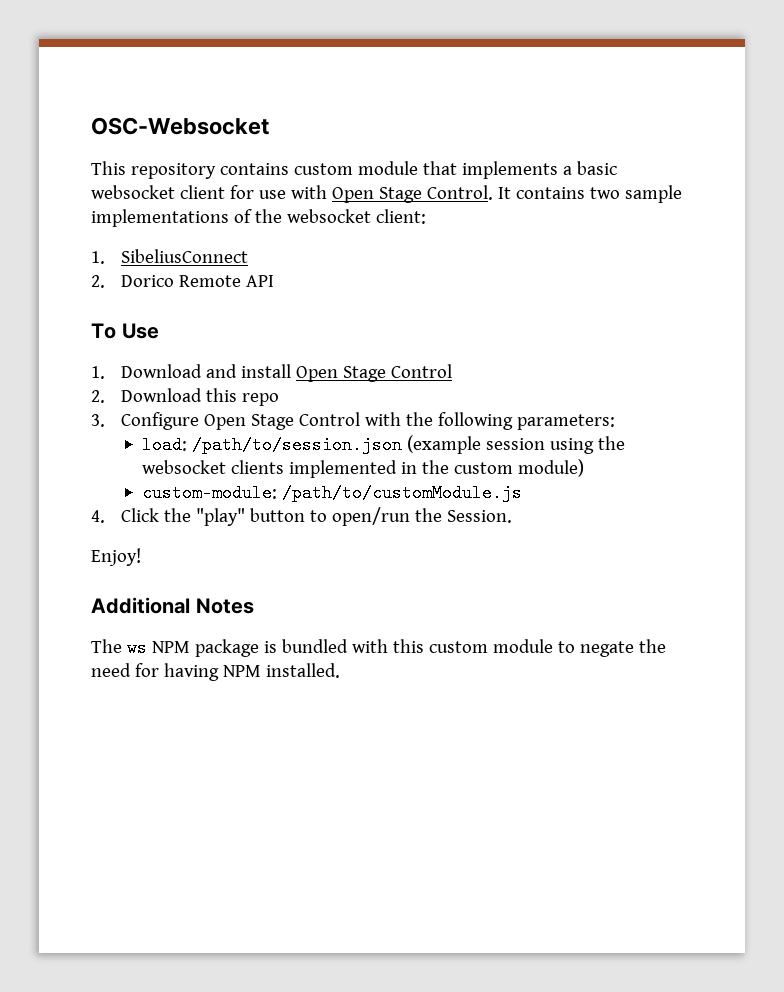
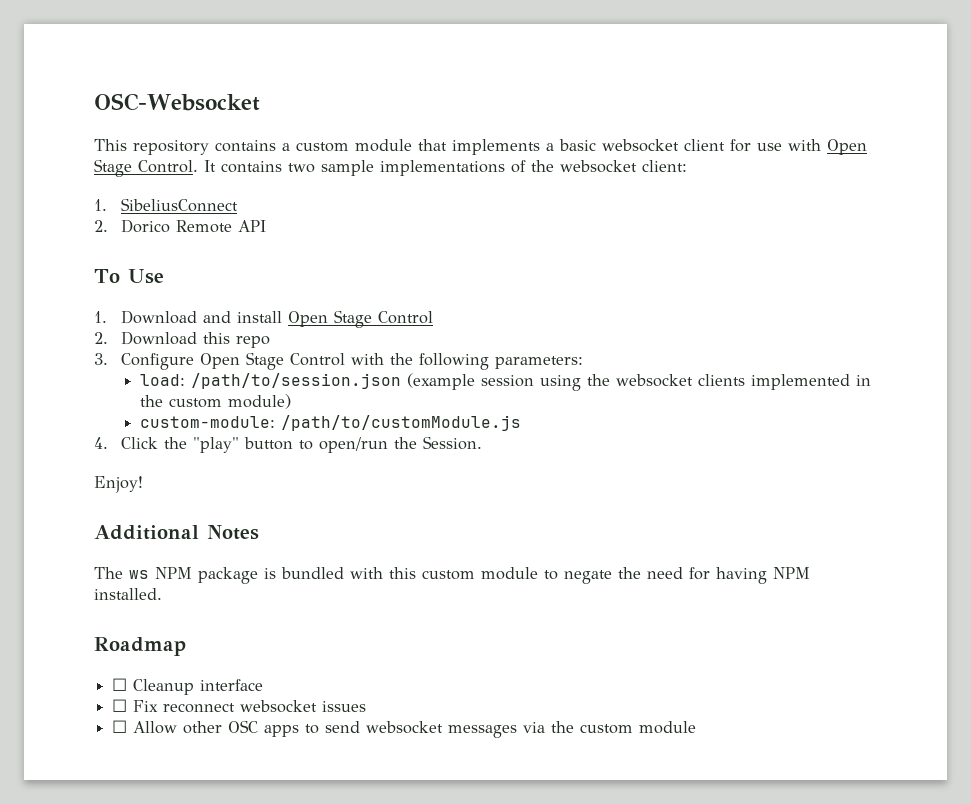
(289, 169) none -> [282,143,290,151] a
(340, 670) none -> [94,637,186,656] [112,678,264,695] [112,699,367,713] [112,720,697,738] // Roadmap // ☐ Cleanup interface // ☐ Fix reconnect websocket issues // ☐ Allow other OSC apps to send websocket messages via the custom module

